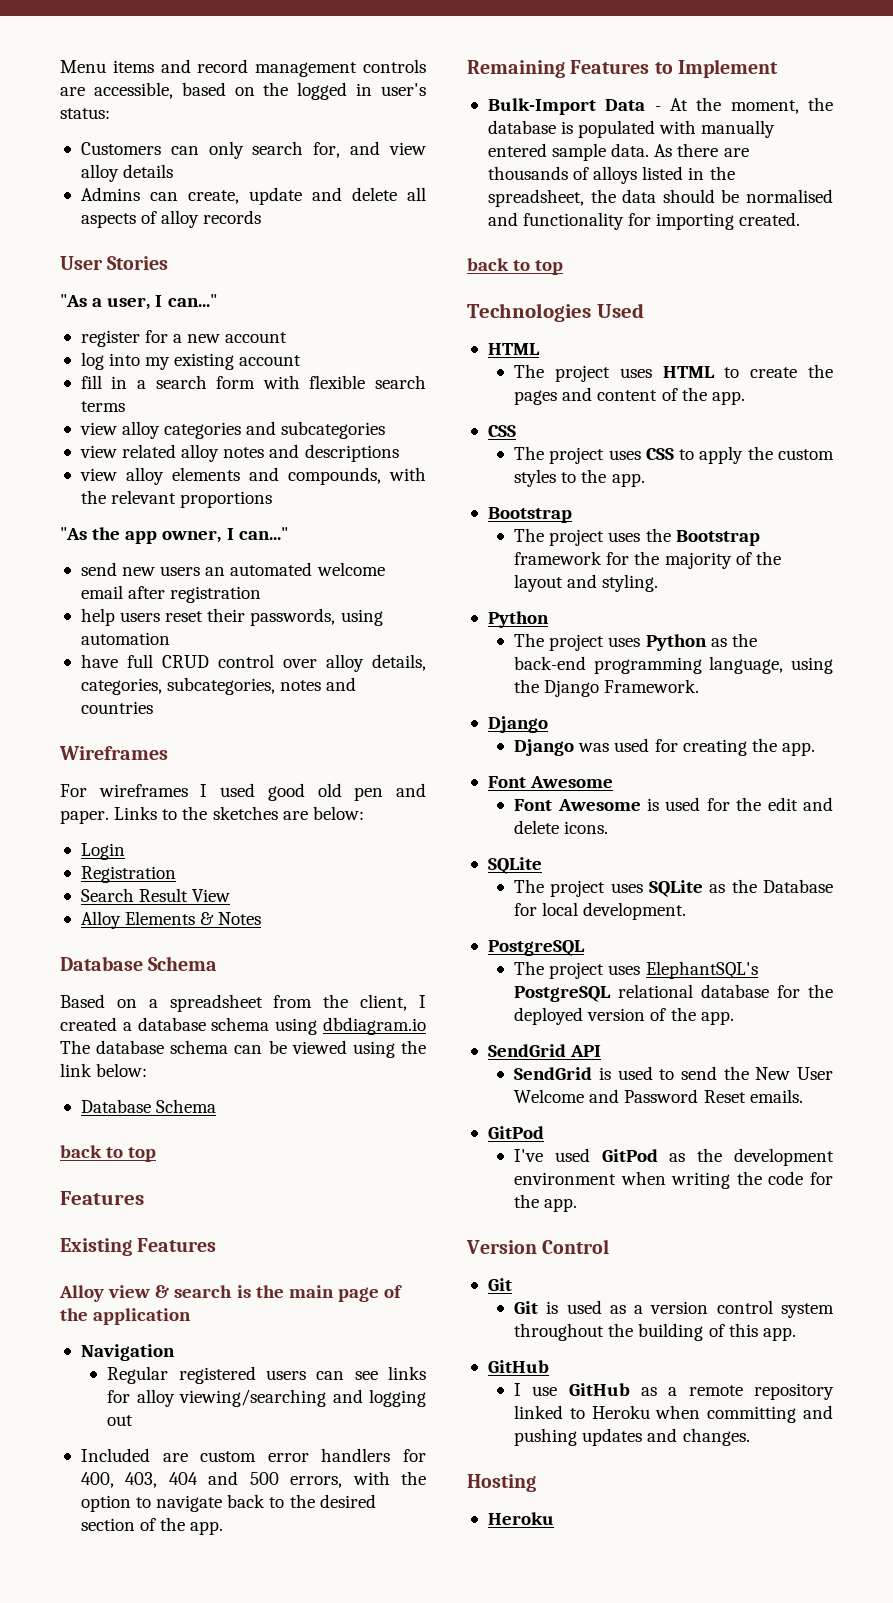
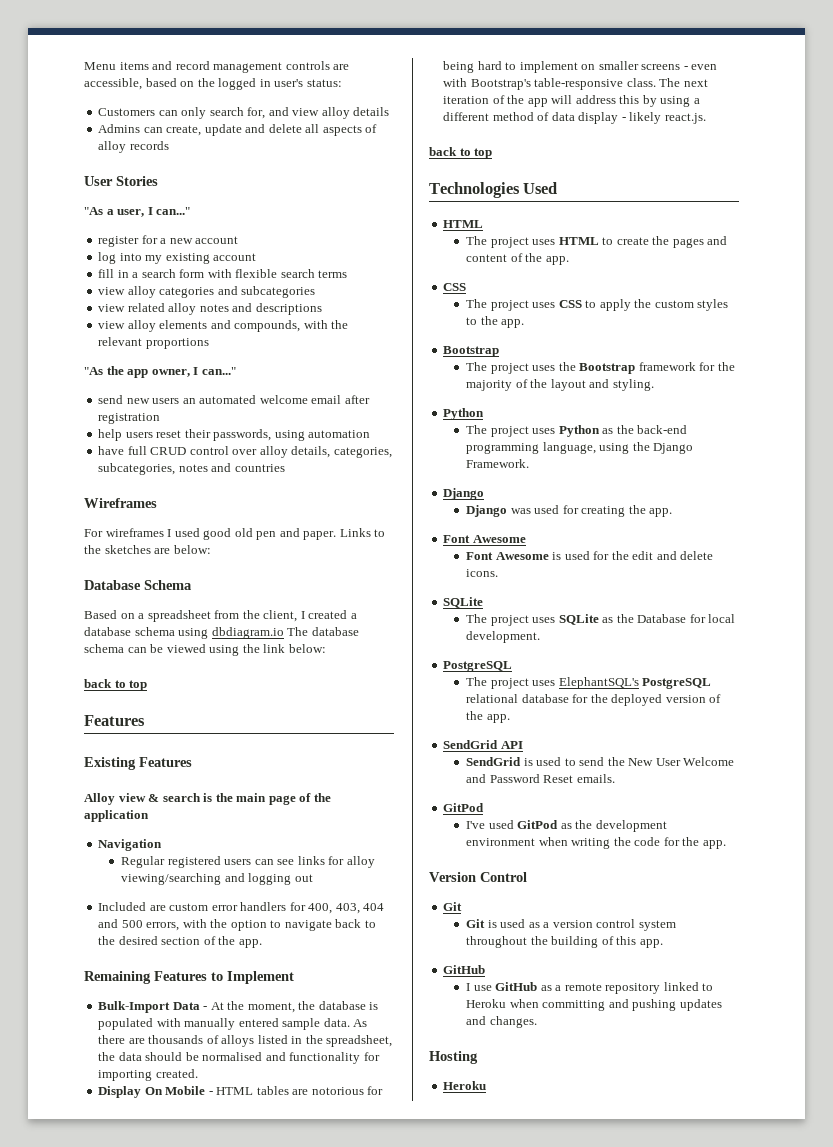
[80,843,125,860] [80,866,176,883] [80,888,231,902] [80,911,262,929] // Login // Registration // Search Result View // Alloy Elements & Notes -> (211, 549) none
[80,1099,217,1113] // Database Schema -> (326, 648) none
(801, 219) none -> [98,1086,384,1098] [443,61,718,73] [443,78,708,90] [443,95,700,107] [443,112,706,124] // Display On Mobile - HTML tables are notorious for being hard to implement on smaller screens - even with Bootstrap's table-responsive class. The next iteration of the app will address this by using a different method of data display - likely react.js.

